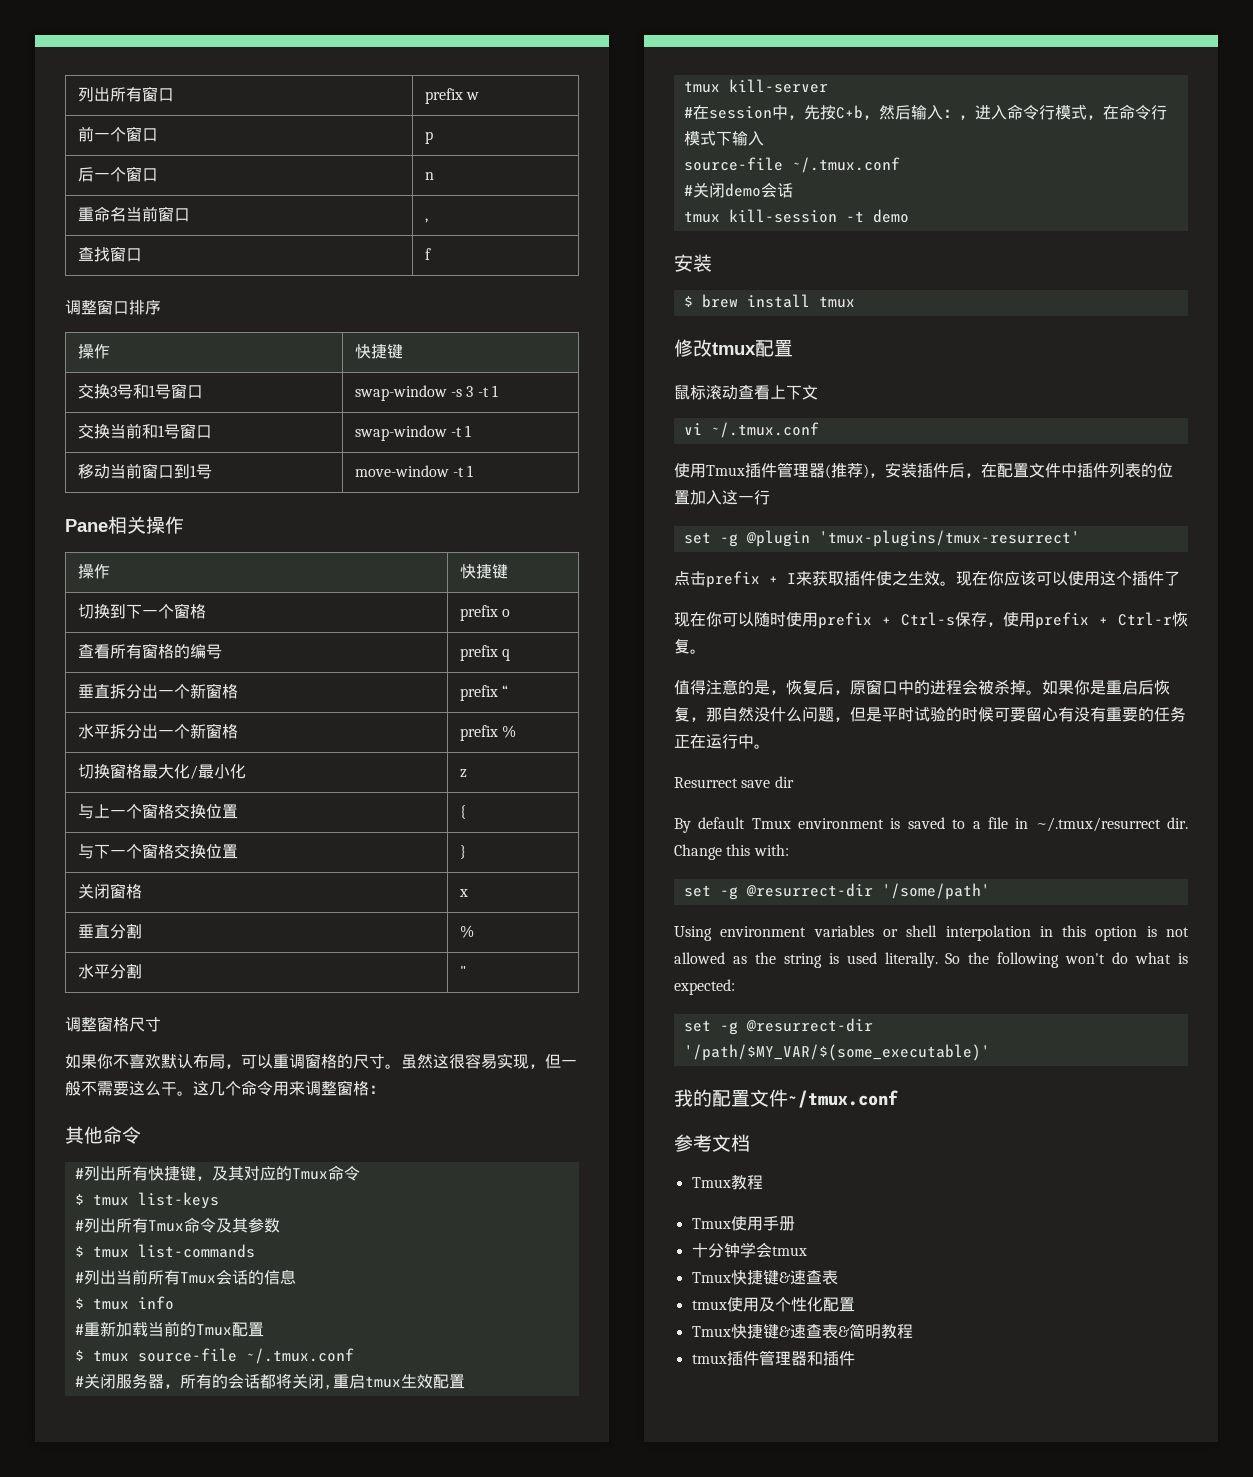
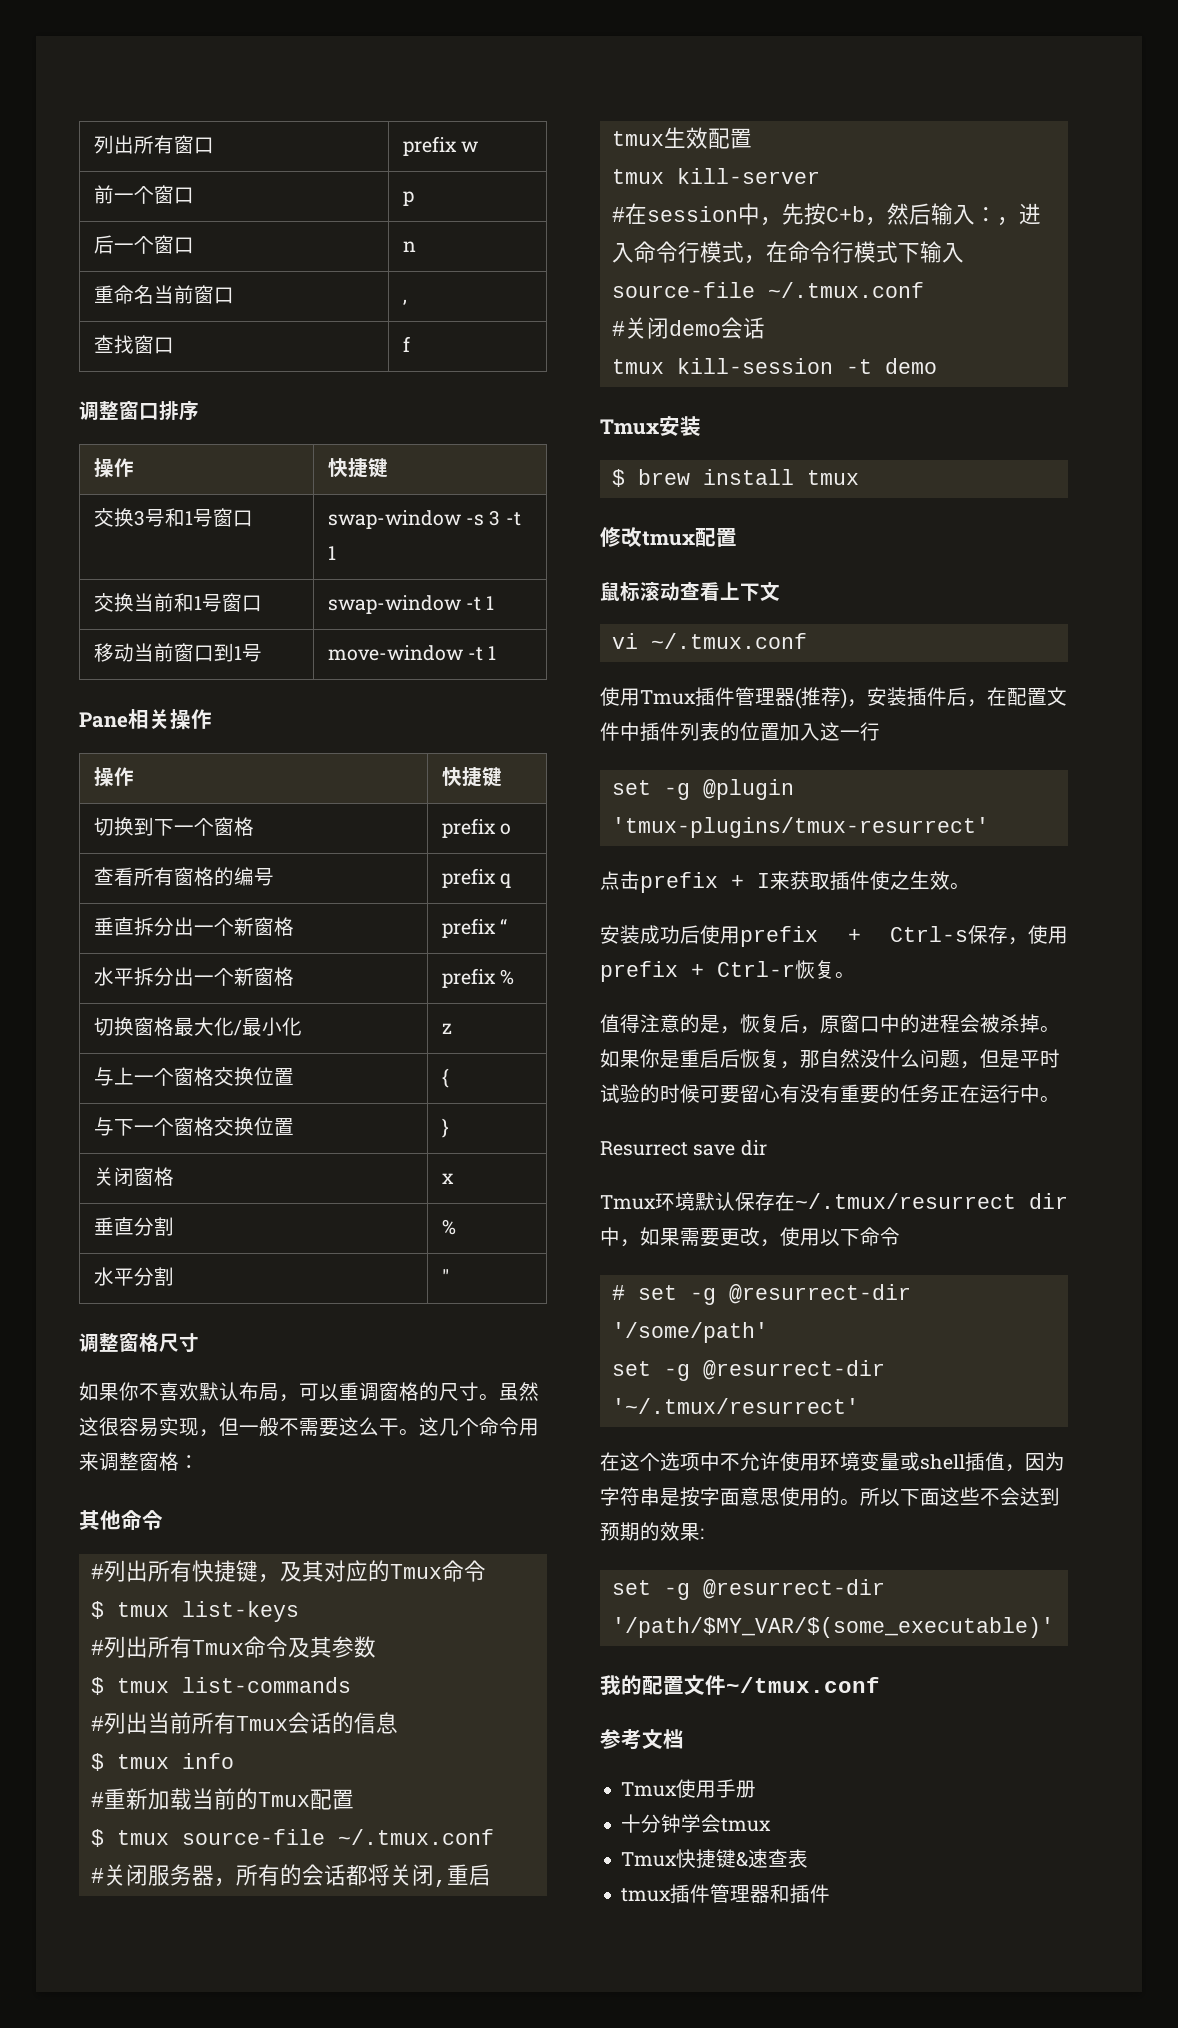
(909, 216) none -> [600,419,659,435] Tmux
[956,571,1180,586] [674,612,786,627] 现在你应该可以使用这个插件了 // 现在你可以随时 -> [600,925,700,944] // 安装成功后
[674,817,1188,833] [674,844,789,860] [683,883,990,900] [674,925,1189,941] [674,952,1188,968] [674,979,735,995] By default Tmux environment is saved to a file in ~/.tmux/resurrect dir. Change this with: // set -g @resurrect-dir '/some/path' // Using environment variables or shell interpolation in this option is not allowed as the string is used literally. So the following won't do what is expected: -> [600,1192,1068,1211] [600,1227,900,1247] [611,1284,911,1305] [611,1322,768,1343] [611,1360,885,1381] [611,1398,859,1414] [600,1452,1065,1472] [600,1487,1060,1507] [600,1522,704,1541] Tmux环境默认保存在~/.tmux/resurrect dir中，如果需要更改，使用以下命令 // # set -g @resurrect-dir '/some/path' // set -g @resurrect-dir '~/.tmux/resurrect' // 在这个选项中不允许使用环境变量或shell插值，因为字符串是按字面意思使用的。所以下面这些不会达到预期的效果:
[691,1175,763,1190] // Tmux教程 -> (684, 1739) none
[691,1297,855,1312] [691,1323,913,1339] // tmux使用及个性化配置 // Tmux快捷键&速查表&简明教程 -> (809, 1858) none

